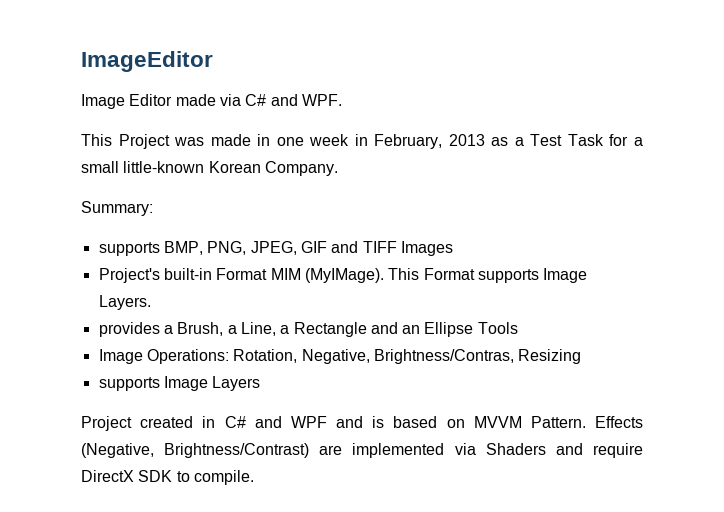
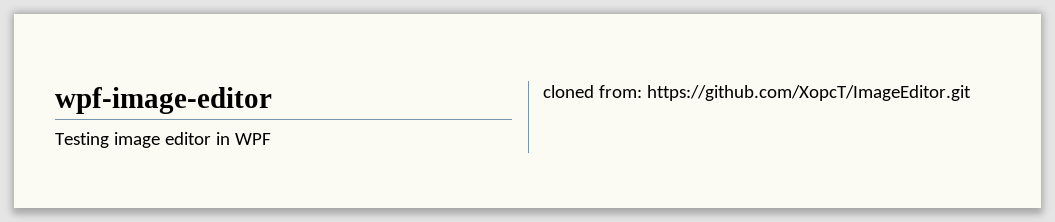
[81,51,213,72] [81,94,342,109] [81,134,644,149] [81,161,338,176] [81,201,153,216] [98,241,453,256] [98,268,588,283] [98,295,151,310] [98,322,518,337] [98,349,582,364] [98,376,261,391] [81,416,643,431] [81,443,644,458] [81,470,254,485] ImageEditor // Image Editor made via C# and WPF. // This Project was made in one week in February, 2013 as a Test Task for a small little-known Korean Company. // Summary: // supports BMP, PNG, JPEG, GIF and TIFF Images // Project's built-in Format MIM (MyIMage). This Format supports Image Layers. // provides a Brush, a Line, a Rectangle and an Ellipse Tools // Image Operations: Rotation, Negative, Brightness/Contras, Resizing // supports Image Layers // Project created in C# and WPF and is based on MVVM Pattern. Effects (Negative, Brightness/Contrast) are implemented via Shaders and require DirectX SDK to compile. -> [55,87,272,114] [55,132,271,148] [543,85,971,101] wpf-image-editor // Testing image editor in WPF // cloned from: https://github.com/XopcT/ImageEditor.git

